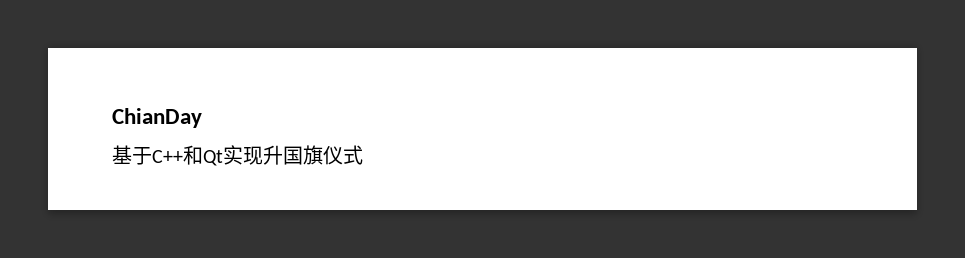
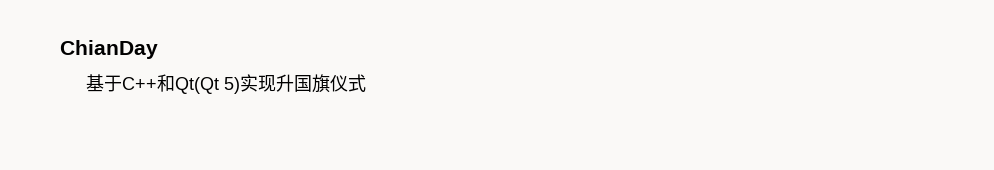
[203,150,223,166] Qt -> [174,77,240,94] Qt(Qt 5)

